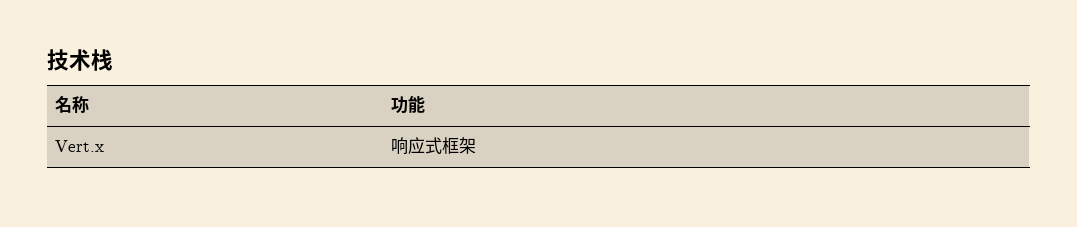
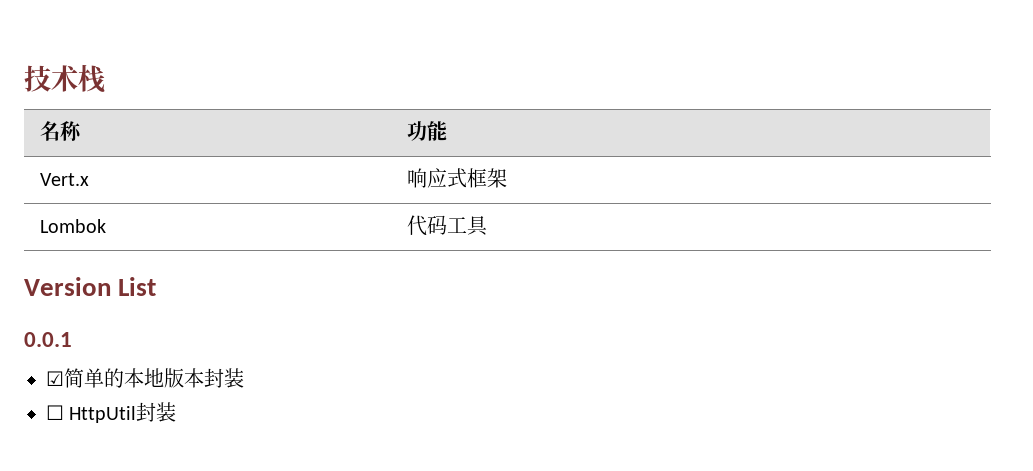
(476, 145) none -> [39,219,106,233] [406,215,488,236] [24,277,157,296] [24,332,72,347] [46,368,244,388] [46,402,177,423] // Lombok | 代码工具 // Version List // 0.0.1 // ☑简单的本地版本封装 // ☐ HttpUtil封装

